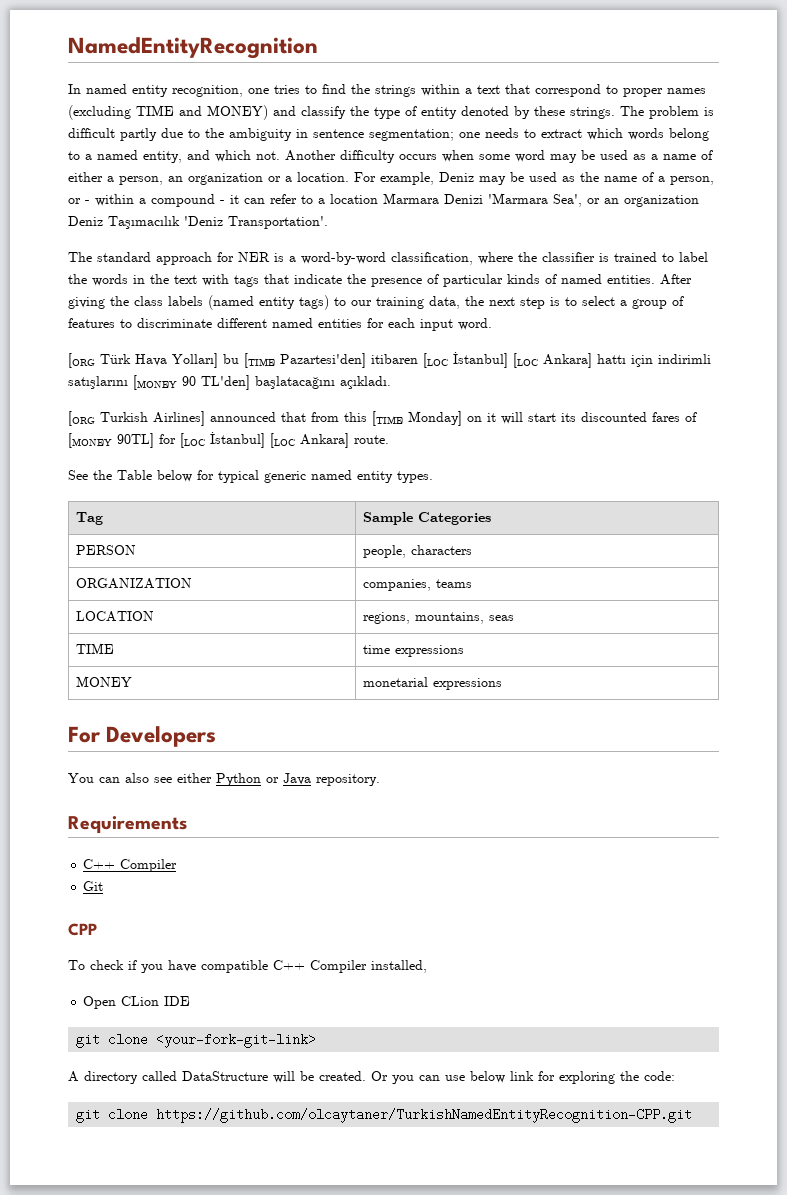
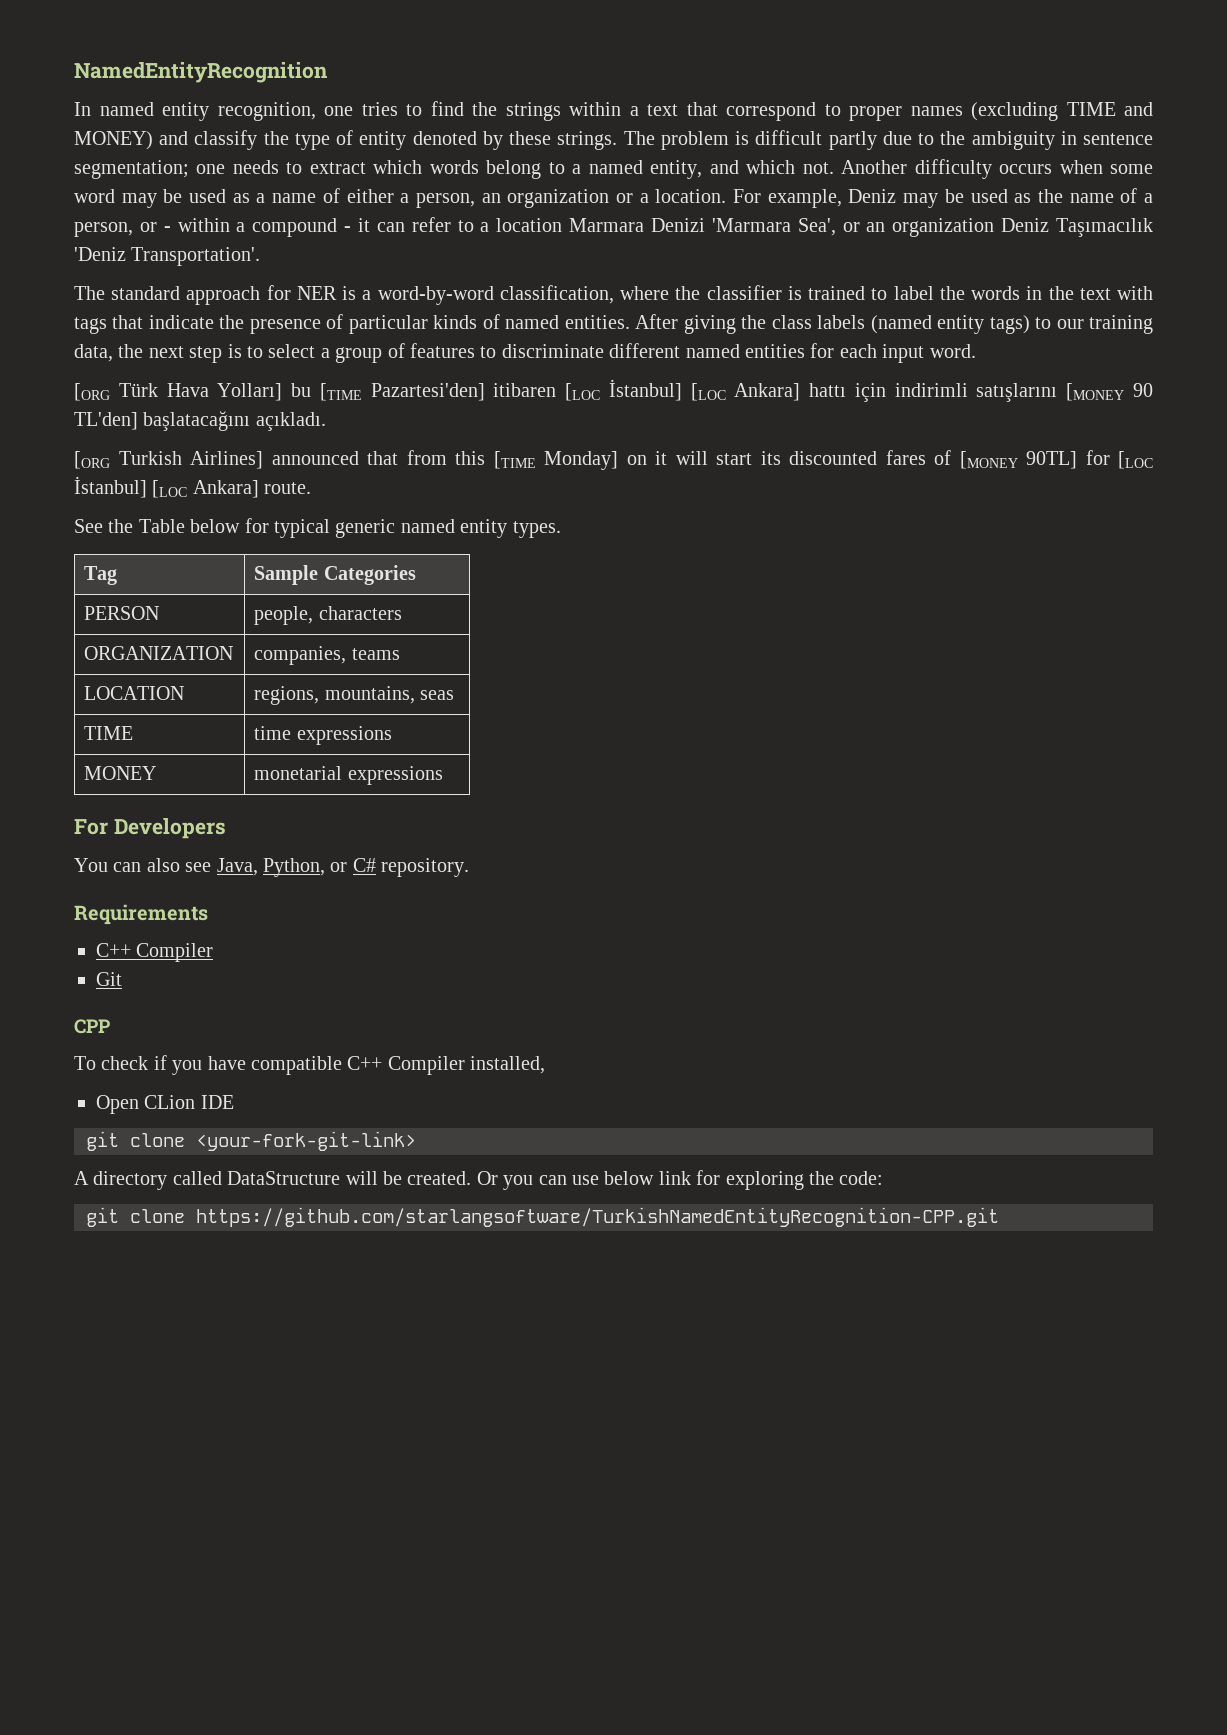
[177,773,311,786] either Python or Java -> [216,858,376,877] Java, Python, or C#
[156,1108,693,1123] https://github.com/olcaytaner/TurkishNamedEntityRecognition-CPP.git -> [196,1207,999,1227] https://github.com/starlangsoftware/TurkishNamedEntityRecognition-CPP.git

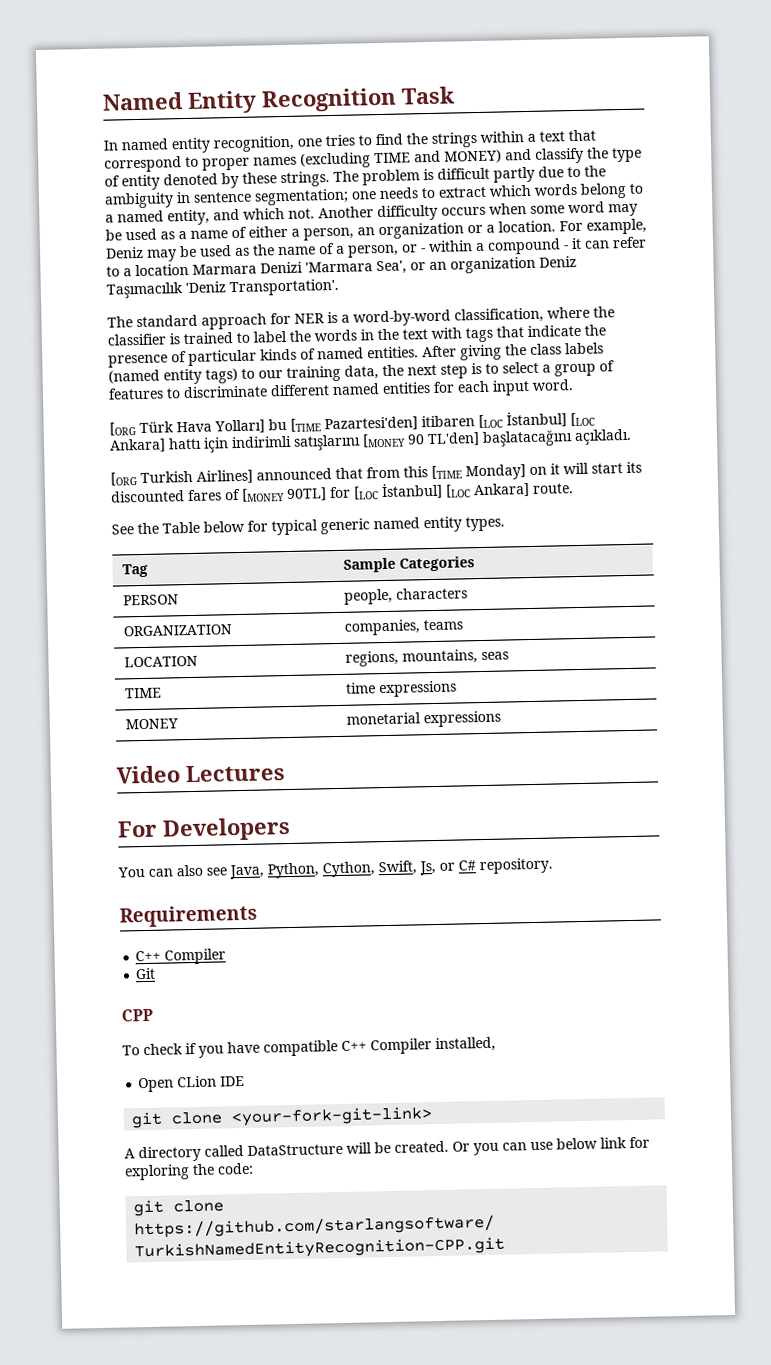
[74,62,328,83] NamedEntityRecognition -> [102,86,455,114] Named Entity Recognition Task
(443, 775) none -> [116,764,285,784] // Video Lectures
(325, 867) none -> [322,860,436,878] Cython, Swift, Js,

